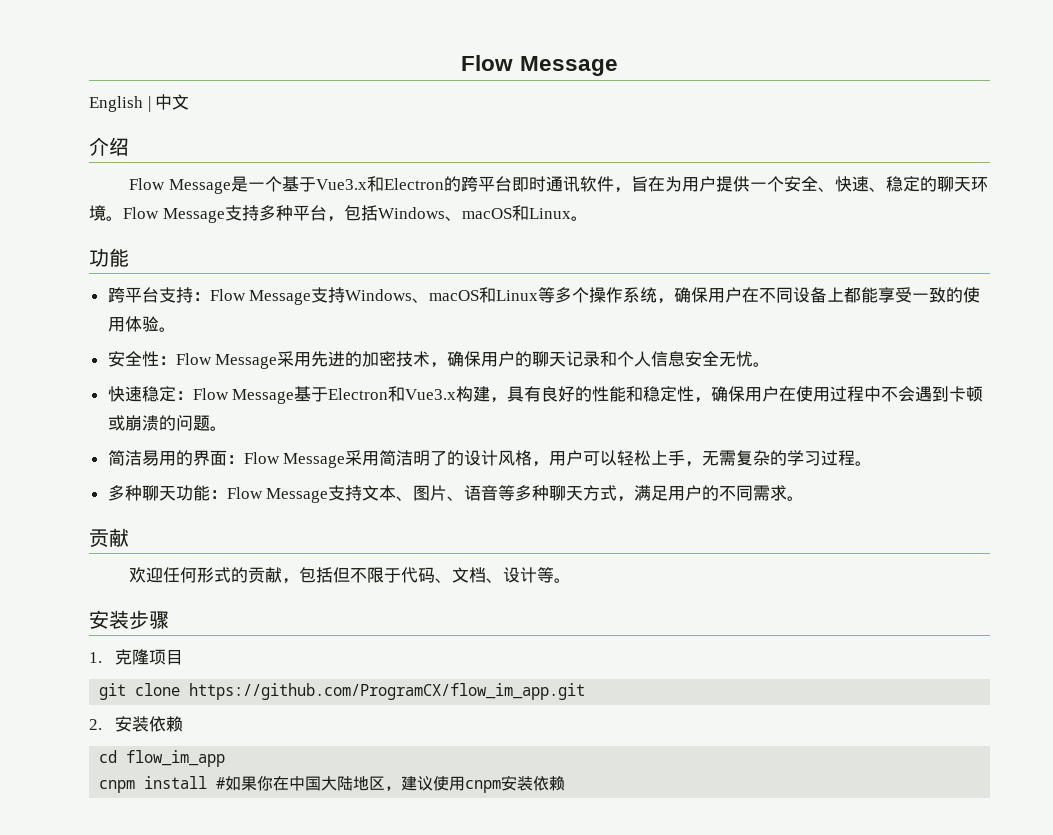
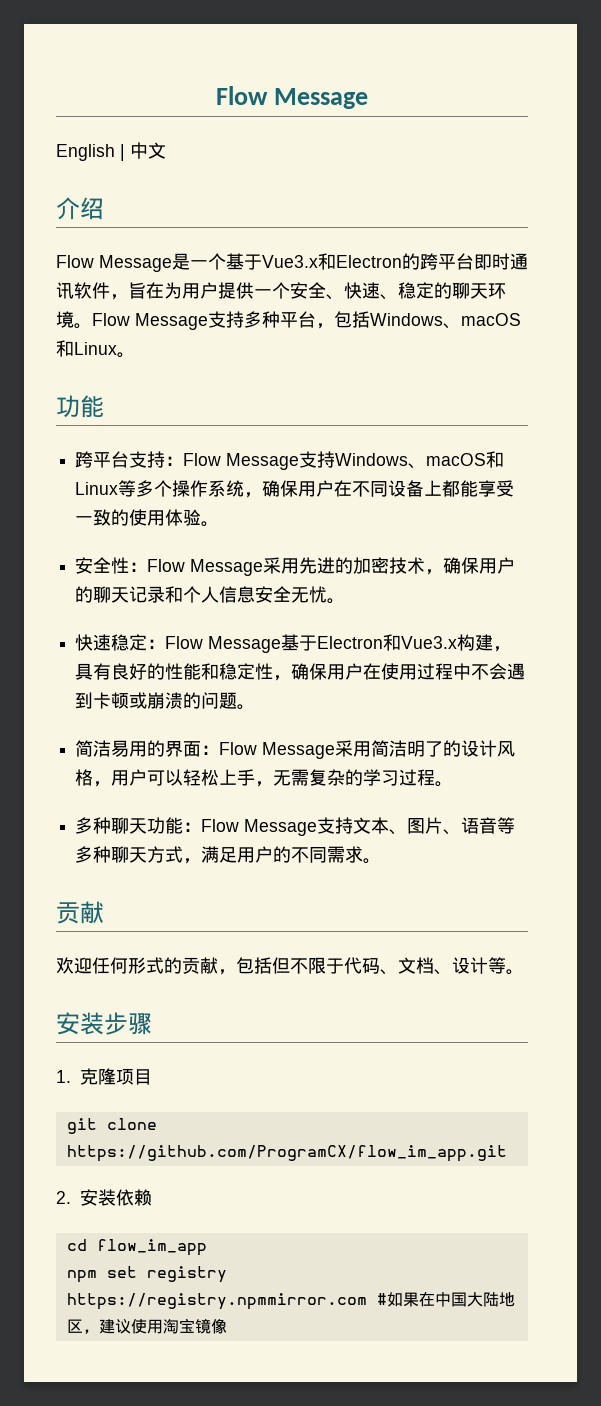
[99,776,208,793] cnpm install -> [66,1266,227,1283] [66,1293,367,1310] npm set registry https://registry.npmmirror.com
[257,776,274,791] 你 -> (419, 1299) none
[465,775,566,793] cnpm安装依赖 -> [162,1318,227,1334] 淘宝镜像

